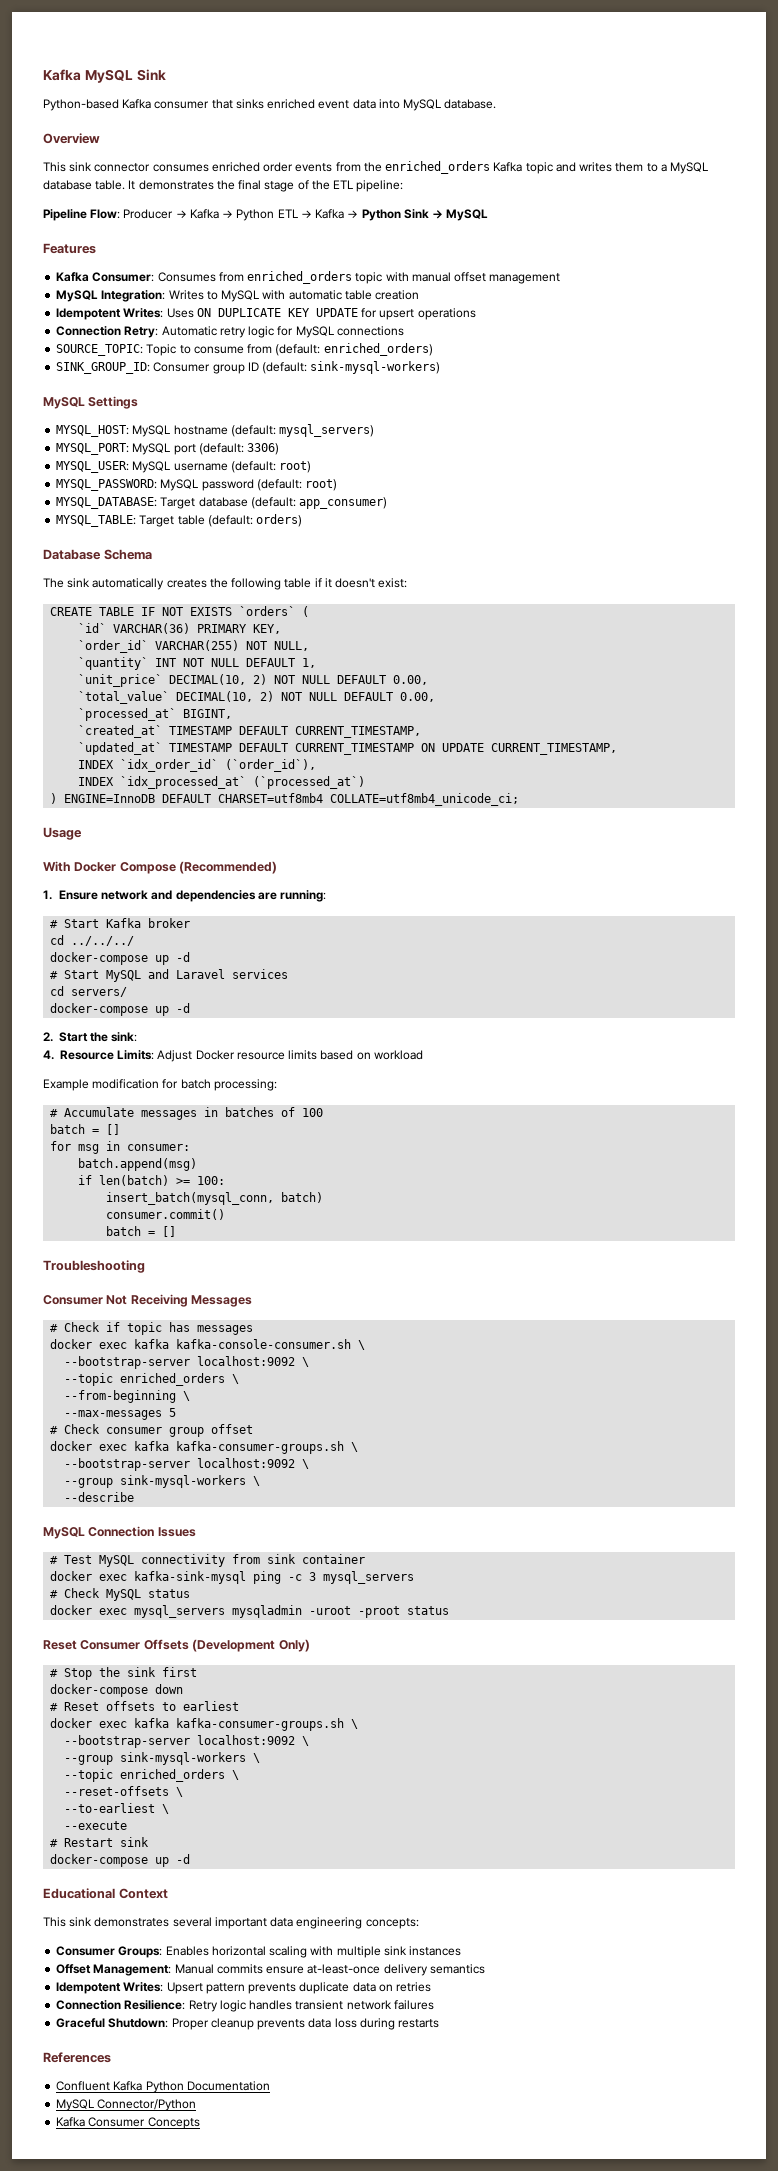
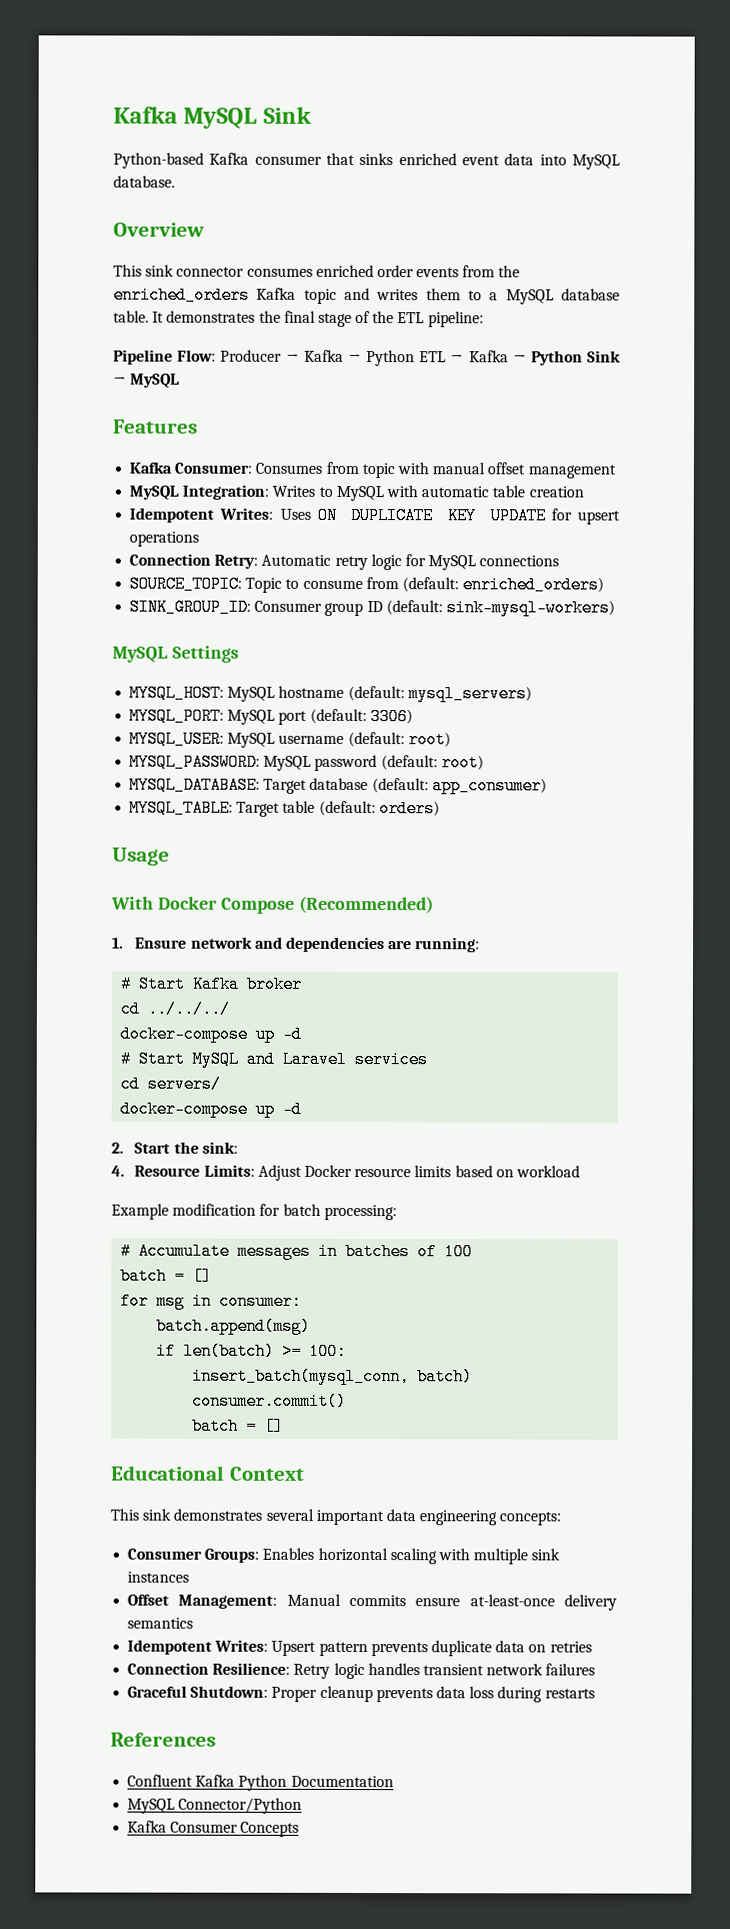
[247,271,353,284] enriched_orders -> (359, 467) none
[43,549,152,560] [43,578,408,590] [50,606,310,617] [78,623,282,634] [78,640,310,653] [78,657,317,670] [78,674,429,687] [78,691,436,704] [78,708,233,721] [78,725,422,738] [78,742,618,755] [78,759,317,772] [78,776,366,789] [50,793,520,806] // Database Schema // The sink automatically creates the following table if it doesn't exist: // CREATE TABLE IF NOT EXISTS `orders` ( // `id` VARCHAR(36) PRIMARY KEY, // `order_id` VARCHAR(255) NOT NULL, // `quantity` INT NOT NULL DEFAULT 1, // `unit_price` DECIMAL(10, 2) NOT NULL DEFAULT 0.00, // `total_value` DECIMAL(10, 2) NOT NULL DEFAULT 0.00, // `processed_at` BIGINT, // `created_at` TIMESTAMP DEFAULT CURRENT_TIMESTAMP, // `updated_at` TIMESTAMP DEFAULT CURRENT_TIMESTAMP ON UPDATE CURRENT_TIMESTAMP, // INDEX `idx_order_id` (`order_id`), // INDEX `idx_processed_at` (`processed_at`) // ) ENGINE=InnoDB DEFAULT CHARSET=utf8mb4 COLLATE=utf8mb4_unicode_ci; -> (440, 809) none
[43,1260,145,1273] [43,1294,253,1307] [50,1322,254,1335] [50,1339,366,1350] [64,1356,310,1369] [64,1373,240,1386] [64,1390,191,1403] [64,1408,177,1420] [50,1424,254,1437] [50,1441,359,1454] [64,1458,310,1471] [64,1475,261,1488] [64,1492,135,1502] [43,1526,196,1539] [50,1554,366,1567] [50,1571,415,1584] [50,1588,191,1601] [50,1605,450,1618] [43,1639,310,1652] [50,1667,198,1680] [50,1684,184,1697] [50,1701,240,1711] [50,1718,359,1731] [64,1735,310,1748] [64,1752,261,1765] [64,1769,240,1782] [64,1786,184,1797] [64,1803,170,1814] [64,1821,128,1830] [50,1837,150,1847] [50,1854,191,1867] // Troubleshooting // Consumer Not Receiving Messages // # Check if topic has messages // docker exec kafka kafka-console-consumer.sh \ // --bootstrap-server localhost:9092 \ // --topic enriched_orders \ // --from-beginning \ // --max-messages 5 // # Check consumer group offset // docker exec kafka kafka-consumer-groups.sh \ // --bootstrap-server localhost:9092 \ // --group sink-mysql-workers \ // --describe // MySQL Connection Issues // # Test MySQL connectivity from sink container // docker exec kafka-sink-mysql ping -c 3 mysql_servers // # Check MySQL status // docker exec mysql_servers mysqladmin -uroot -proot status // Reset Consumer Offsets (Development Only) // # Stop the sink first // docker-compose down // # Reset offsets to earliest // docker exec kafka kafka-consumer-groups.sh \ // --bootstrap-server localhost:9092 \ // --group sink-mysql-workers \ // --topic enriched_orders \ // --reset-offsets \ // --to-earliest \ // --execute // # Restart sink // docker-compose up -d -> (285, 1426) none

